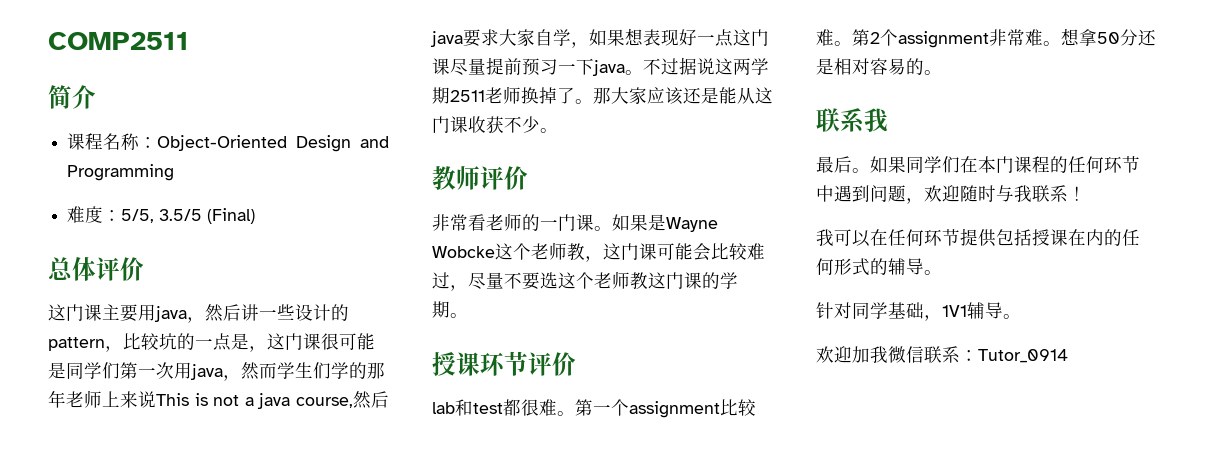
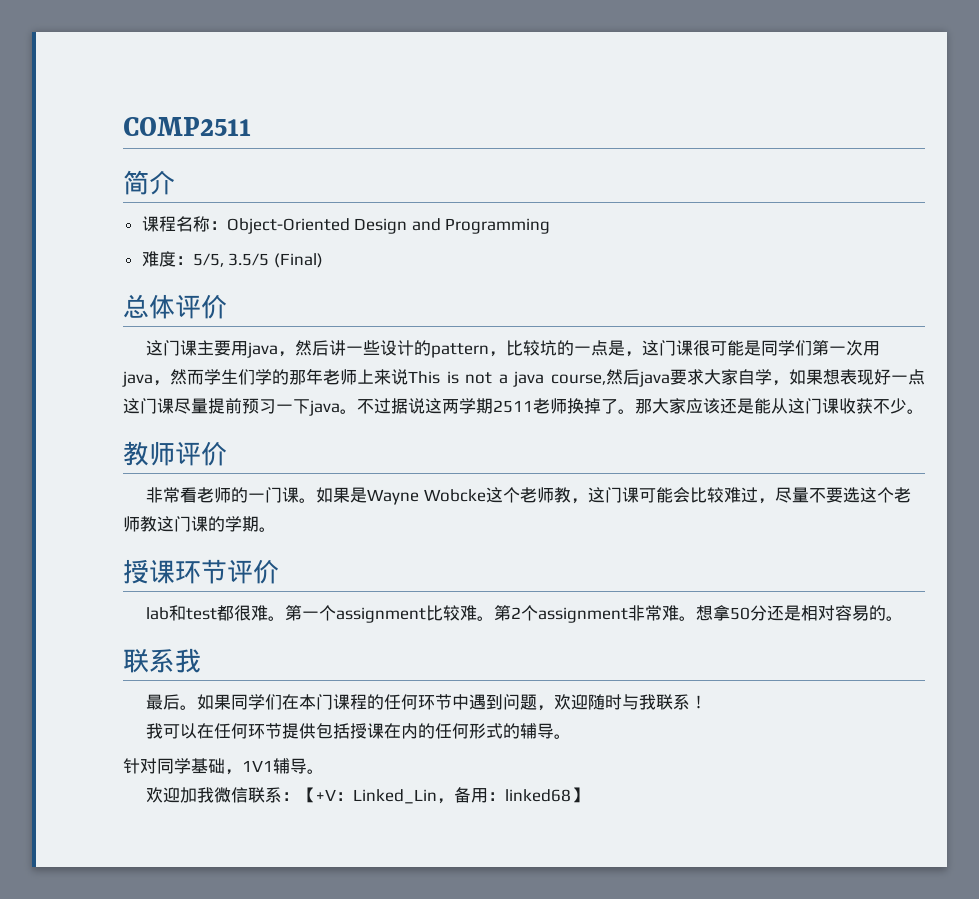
[978,349,1068,363] Tutor_0914 -> [298,787,588,804] 【+V：Linked_Lin，备用：linked68】

